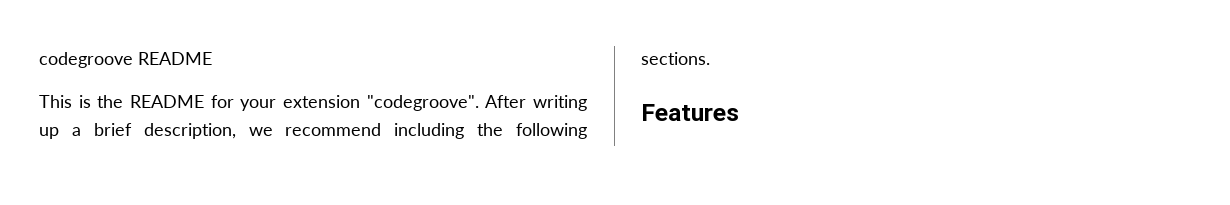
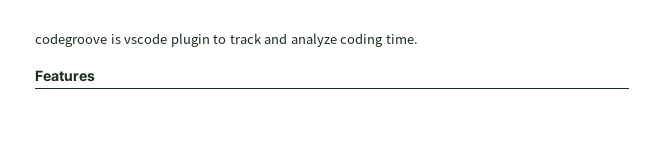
[138,52,212,65] [39,95,587,111] [39,123,587,139] [641,52,710,65] README // This is the README for your extension "codegroove". After writing up a brief description, we recommend including the following sections. -> [110,33,418,47] is vscode plugin to track and analyze coding time.

